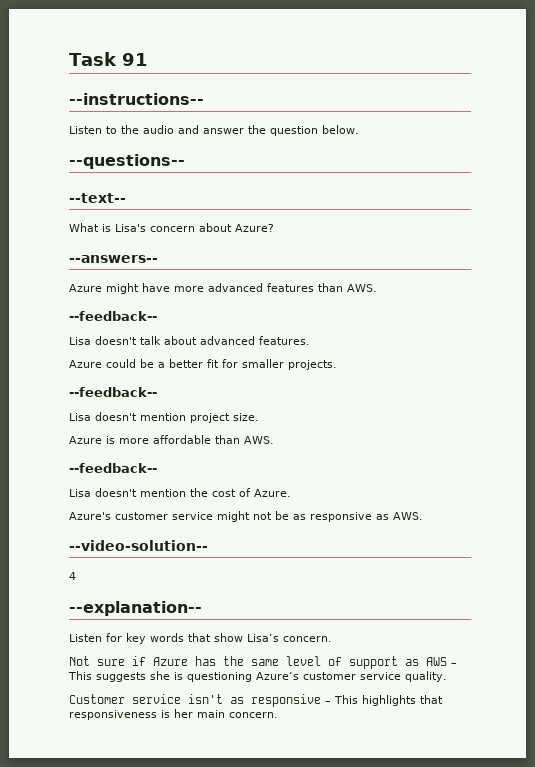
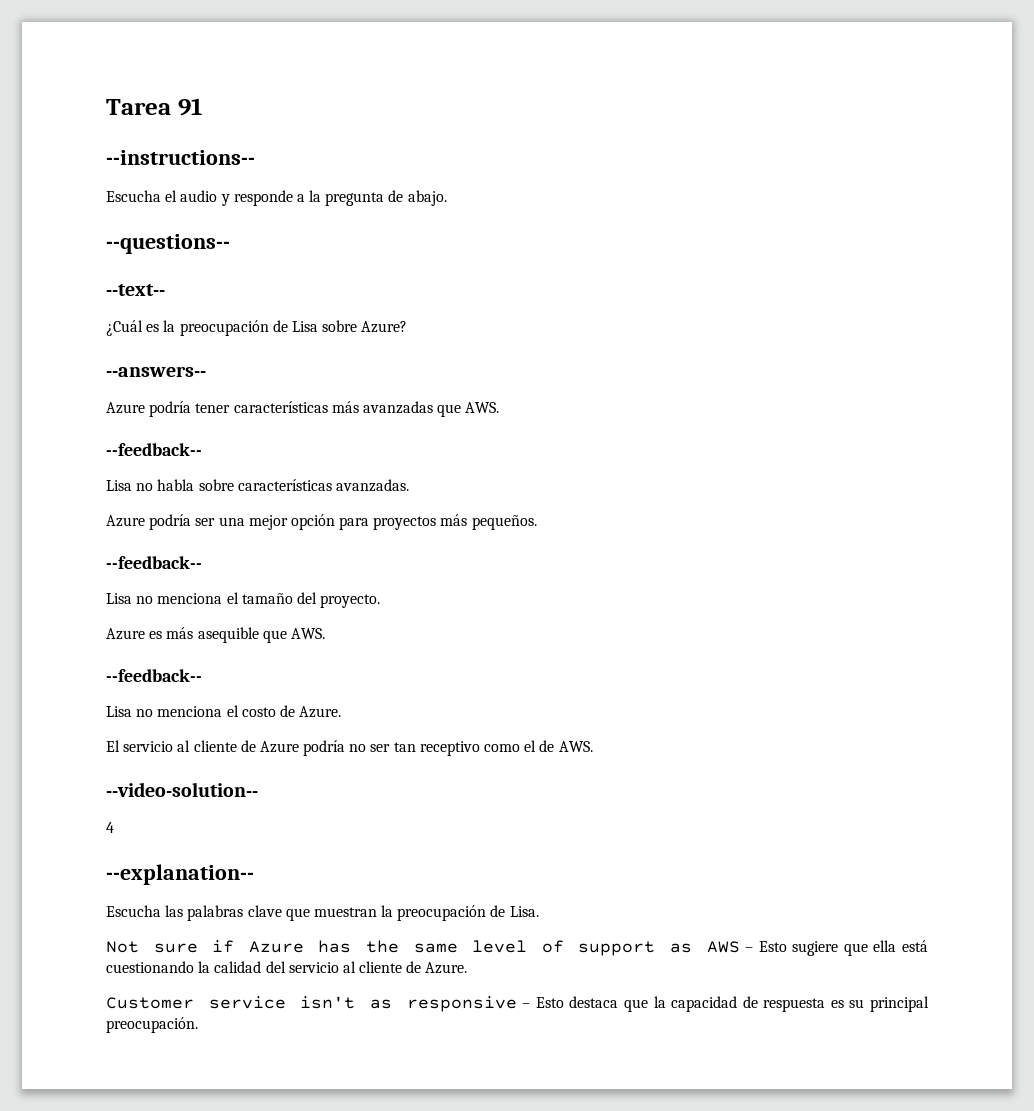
[69,52,117,66] Task -> [106,99,171,115] Tarea
[69,125,359,136] [69,154,185,169] [69,193,126,203] [69,223,274,232] [69,255,158,263] [69,283,377,294] [69,311,157,321] [69,336,310,345] [69,359,337,370] [69,387,157,397] [69,412,259,423] [69,435,274,444] [69,463,157,473] [69,488,291,497] [69,511,423,522] [69,540,208,551] [69,572,76,580] [69,601,202,616] [69,633,332,644] Listen to the audio and answer the question below. // --questions-- // --text-- // What is Lisa's concern about Azure? // --answers-- // Azure might have more advanced features than AWS. // --feedback-- // Lisa doesn't talk about advanced features. // Azure could be a better fit for smaller projects. // --feedback-- // Lisa doesn't mention project size. // Azure is more affordable than AWS. // --feedback-- // Lisa doesn't mention the cost of Azure. // Azure's customer service might not be as responsive as AWS. // --video-solution-- // 4 // --explanation-- // Listen for key words that show Lisa’s concern. -> [106,190,447,206] [106,234,230,254] [106,284,165,296] [106,320,408,336] [106,366,206,377] [106,401,500,417] [106,443,202,456] [106,479,409,492] [106,514,537,530] [106,556,202,569] [106,592,381,608] [106,627,325,643] [106,669,202,682] [106,705,342,718] [106,740,593,756] [106,782,258,797] [106,822,114,833] [106,864,254,885] [106,905,539,921] Escucha el audio y responde a la pregunta de abajo. // --questions-- // --text-- // ¿Cuál es la preocupación de Lisa sobre Azure? // --answers-- // Azure podría tener características más avanzadas que AWS. // --feedback-- // Lisa no habla sobre características avanzadas. // Azure podría ser una mejor opción para proyectos más pequeños. // --feedback-- // Lisa no menciona el tamaño del proyecto. // Azure es más asequible que AWS. // --feedback-- // Lisa no menciona el costo de Azure. // El servicio al cliente de Azure podría no ser tan receptivo como el de AWS. // --video-solution-- // 4 // --explanation-- // Escucha las palabras clave que muestran la preocupación de Lisa.
[68,671,447,682] This suggests she is questioning Azure’s customer service quality. -> [758,940,929,956] [106,961,468,974] Esto sugiere que ella está cuestionando la calidad del servicio al cliente de Azure.
[334,695,443,706] [69,709,278,720] This highlights that responsiveness is her main concern. -> [535,996,929,1012] [106,1017,198,1033] Esto destaca que la capacidad de respuesta es su principal preocupación.

